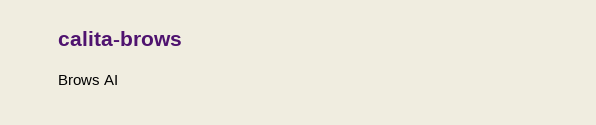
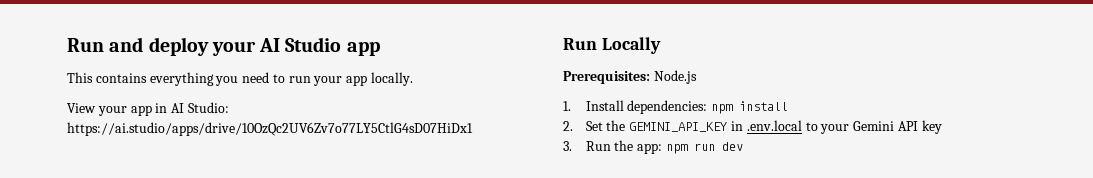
[58,31,182,46] [58,75,119,85] calita-brows // Brows AI -> [67,37,380,56] [67,72,414,86] [67,102,229,116] [67,122,473,136] [563,37,661,54] [563,70,697,84] [563,100,789,114] [563,120,942,134] [563,140,743,154] Run and deploy your AI Studio app // This contains everything you need to run your app locally. // View your app in AI Studio: https://ai.studio/apps/drive/10OzQc2UV6Zv7o77LY5CtlG4sD07HiDx1 // Run Locally // Prerequisites: Node.js // 1. Install dependencies: npm install // 2. Set the GEMINI_API_KEY in .env.local to your Gemini API key // 3. Run the app: npm run dev

